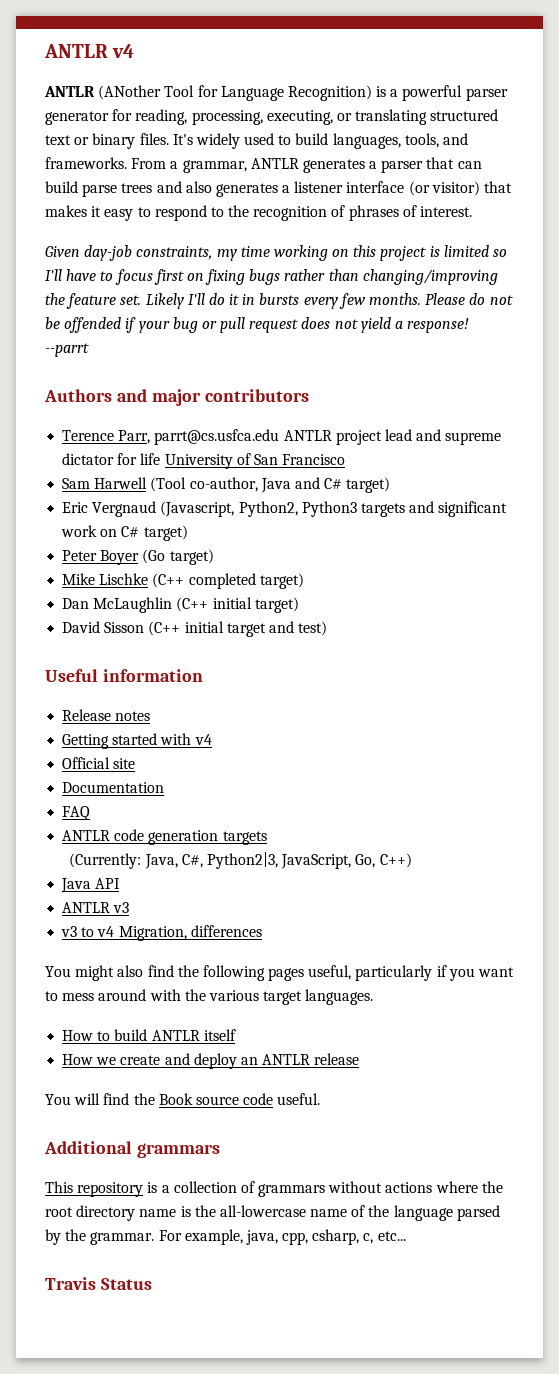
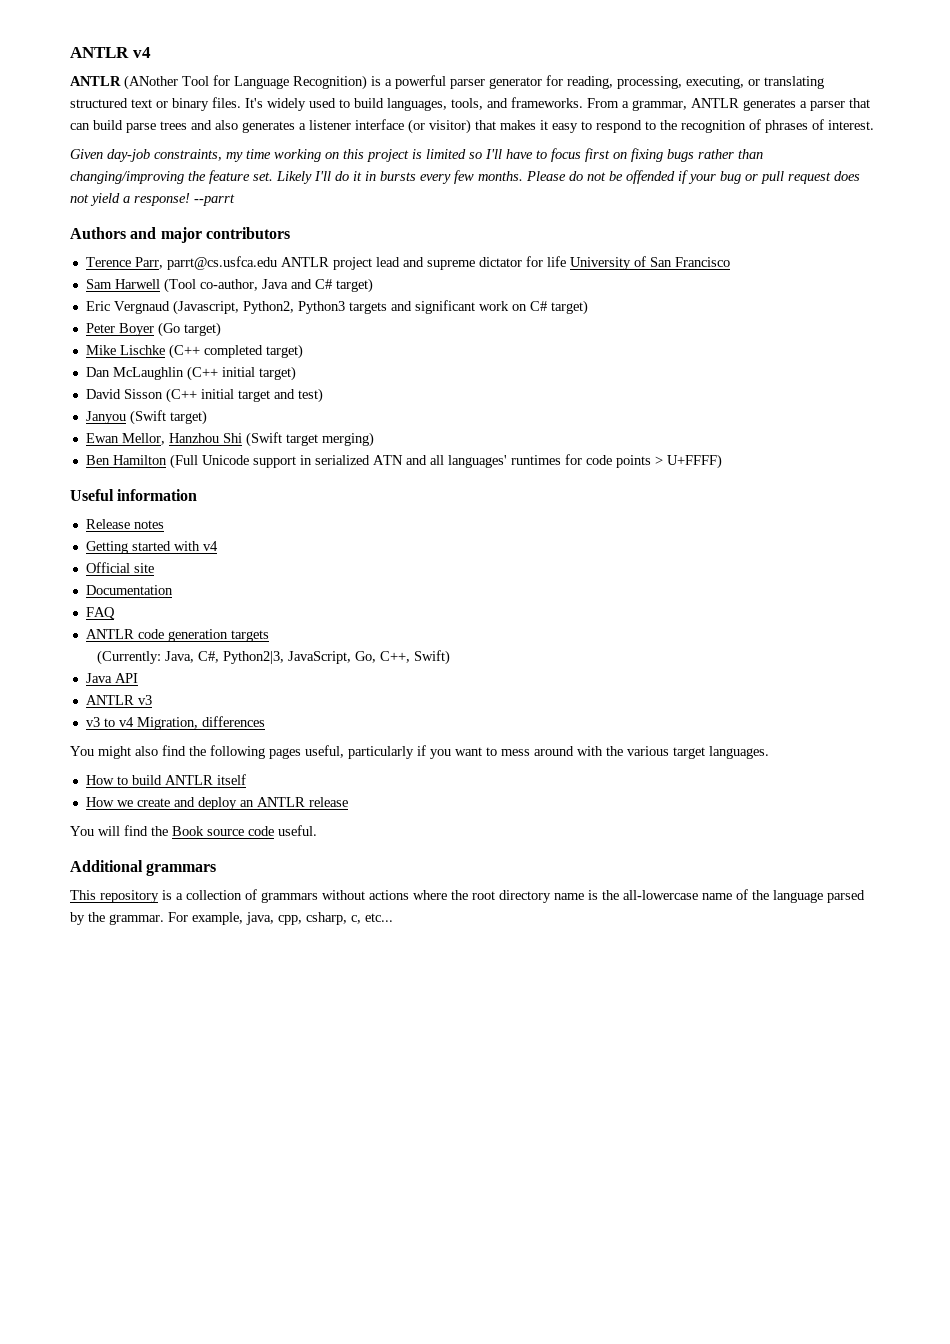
(328, 628) none -> [85,410,207,425] [85,432,374,447] [85,454,722,469] // Janyou (Swift target) // Ewan Mellor, Hanzhou Shi (Swift target merging) // Ben Hamilton (Full Unicode support in serialized ATN and all languages' runtimes for code points > U+FFFF)
[379,853,412,868] C++) -> [379,650,450,665] C++, Swift)
[45,1277,152,1290] // Travis Status -> (393, 917) none

